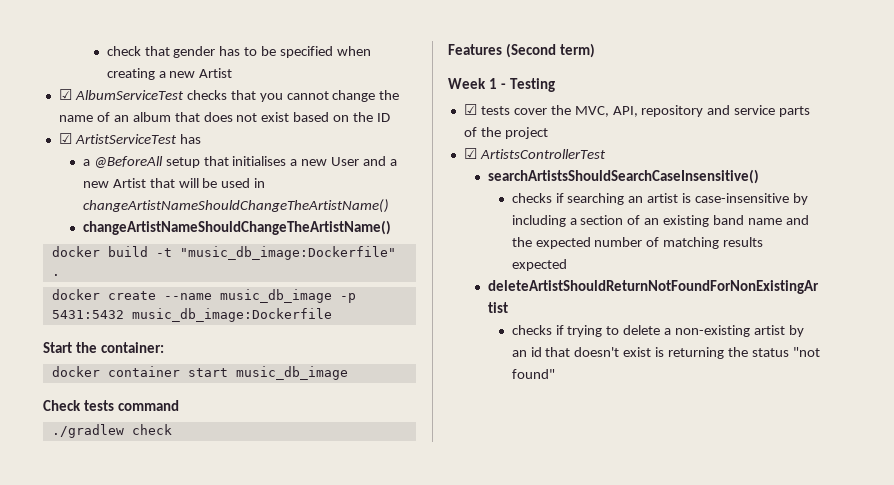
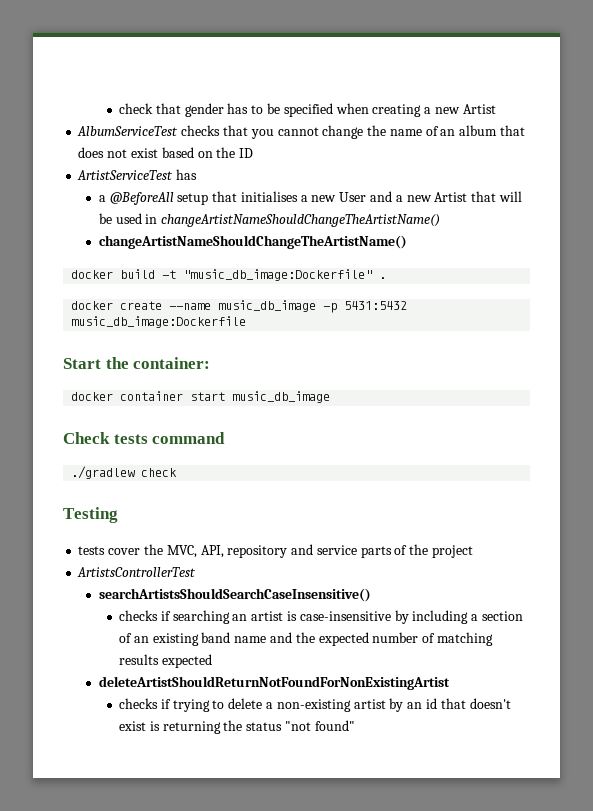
[58,89,72,100] ☑ -> (496, 109) none
[58,133,72,144] ☑ -> (254, 153) none
[448,43,596,58] [448,78,506,89] Features (Second term) // Week 1 - -> (178, 472) none
[463,104,477,115] ☑ -> (118, 515) none
[463,148,477,159] ☑ -> (473, 551) none

